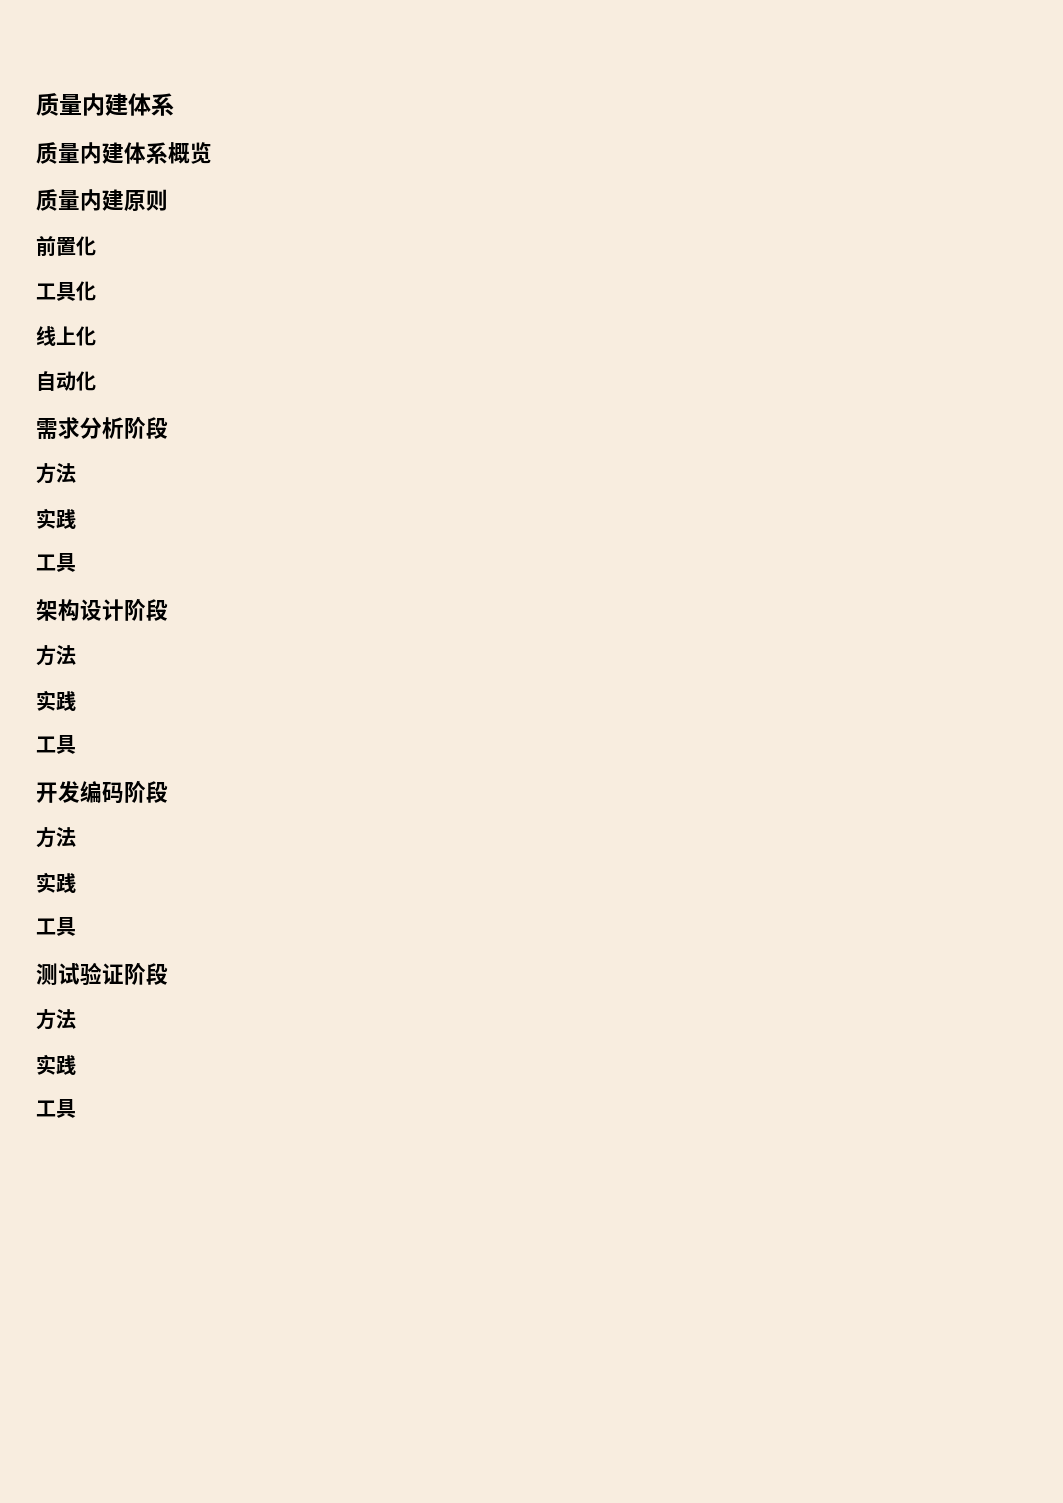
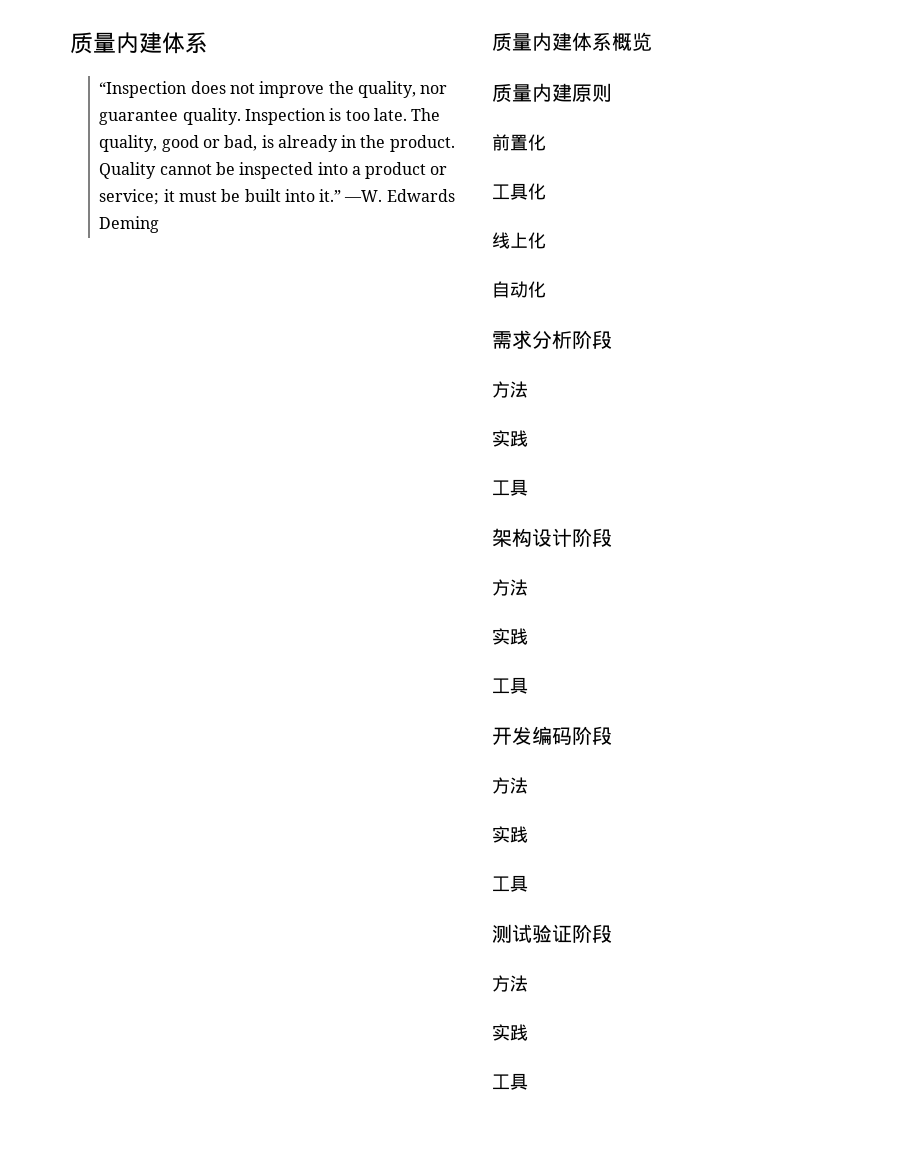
[36,93,174,116] 质量内建体系 -> [70,32,208,54] [99,81,448,98] [99,108,441,125] [99,135,455,152] [99,162,448,179] [99,189,455,205] [99,216,160,233] 质量内建体系 // “Inspection does not improve the quality, nor guarantee quality. Inspection is too late. The quality, good or bad, is already in the product. Quality cannot be inspected into a product or service; it must be built into it.” —W. Edwards Deming

